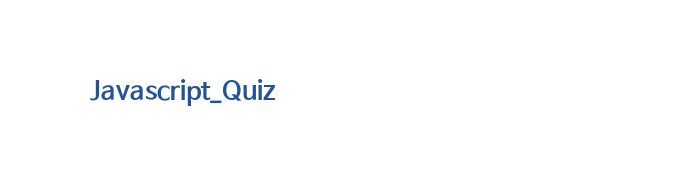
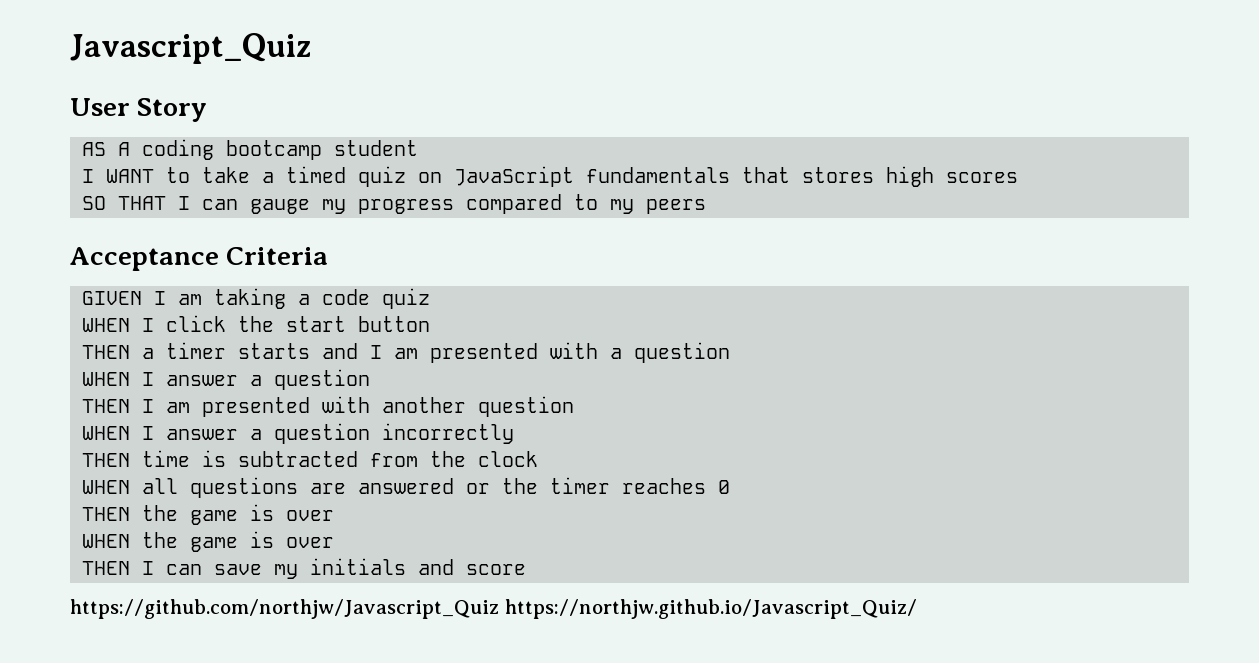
(276, 92) none -> [70,98,208,122] [82,139,419,160] [82,166,1019,187] [82,194,707,214] [70,247,329,271] [82,288,431,309] [82,315,431,332] [82,342,731,363] [82,369,371,390] [82,396,575,417] [82,423,515,444] [82,450,539,467] [82,477,731,498] [82,504,335,525] [82,531,335,552] [82,558,527,579] [70,599,917,619] // User Story // AS A coding bootcamp student // I WANT to take a timed quiz on JavaScript fundamentals that stores high scores // SO THAT I can gauge my progress compared to my peers // Acceptance Criteria // GIVEN I am taking a code quiz // WHEN I click the start button // THEN a timer starts and I am presented with a question // WHEN I answer a question // THEN I am presented with another question // WHEN I answer a question incorrectly // THEN time is subtracted from the clock // WHEN all questions are answered or the timer reaches 0 // THEN the game is over // WHEN the game is over // THEN I can save my initials and score // https://github.com/northjw/Javascript_Quiz https://northjw.github.io/Javascript_Quiz/

